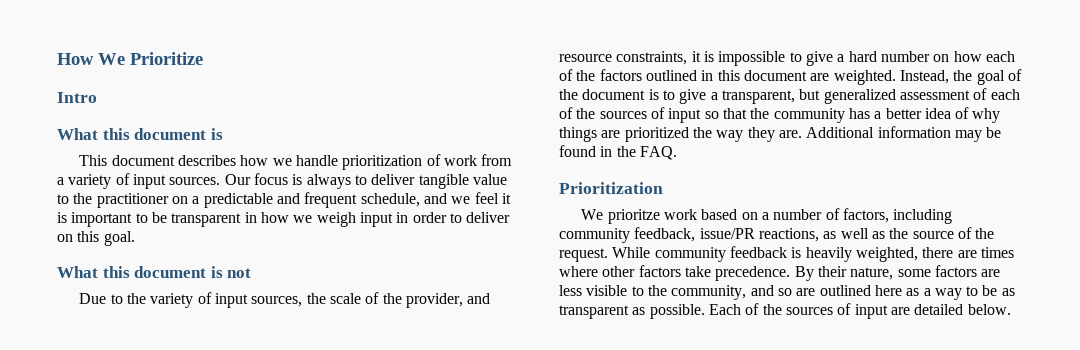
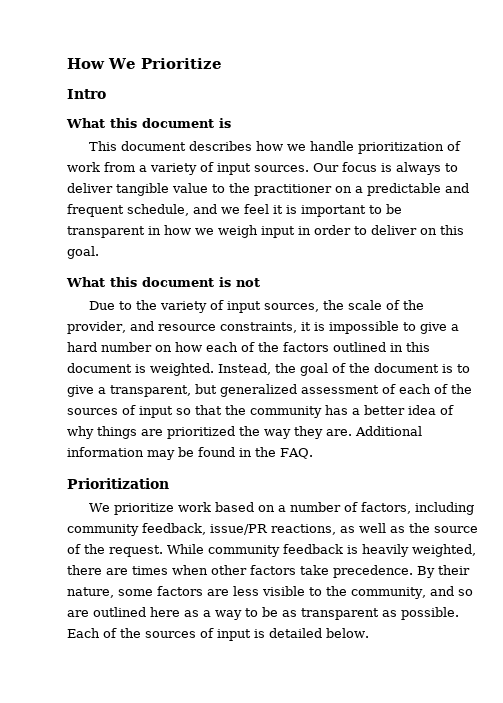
[810,73,830,81] are -> [135,364,146,373] is
[607,209,660,224] prioritze -> [114,503,175,515] prioritize
[559,266,598,277] where -> [172,565,208,575] when
[890,307,910,315] are -> [254,629,265,638] is

